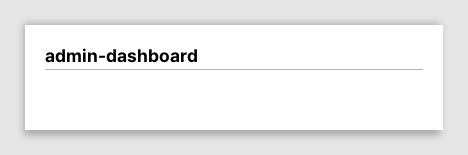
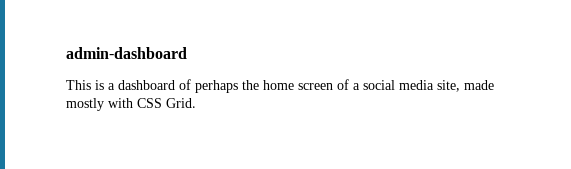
(198, 55) none -> [66,79,494,93] [66,98,196,111] // This is a dashboard of perhaps the home screen of a social media site, made mostly with CSS Grid.

